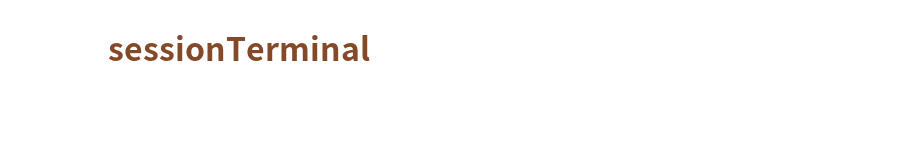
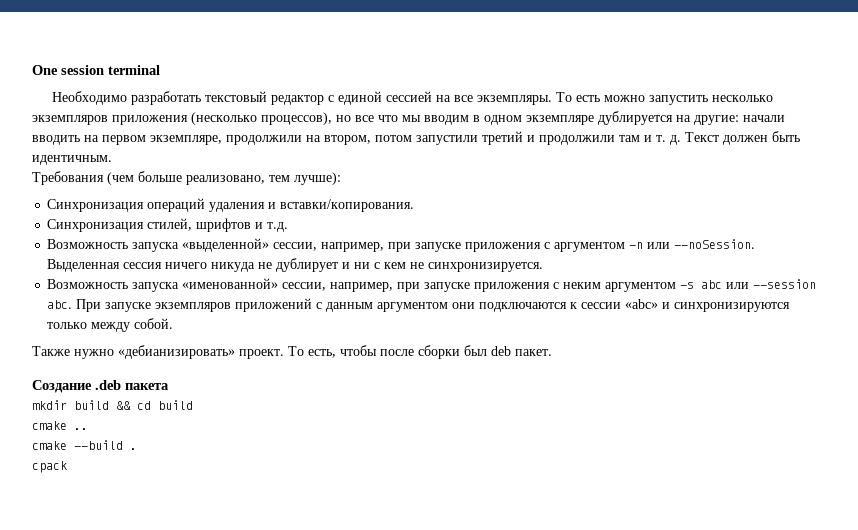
[108,35,370,61] sessionTerminal -> [32,65,160,75] [52,91,774,105] [32,111,785,125] [32,131,800,145] [32,155,112,165] [32,171,341,185] [47,198,415,212] [47,218,289,232] [47,238,756,252] [47,258,544,272] [47,278,817,292] [47,298,791,312] [47,318,174,332] [32,345,552,359] [32,380,169,393] [32,400,193,410] [32,421,88,430] [32,440,137,450] [32,461,67,473] One session terminal // Необходимо разработать текстовый редактор с единой сессией на все экземпляры. То есть можно запустить несколько экземпляров приложения (несколько процессов), но все что мы вводим в одном экземпляре дублируется на другие: начали вводить на первом экземпляре, продолжили на втором, потом запустили третий и продолжили там и т. д. Текст должен быть идентичным. // Требования (чем больше реализовано, тем лучше): // Синхронизация операций удаления и вставки/копирования. // Синхронизация стилей, шрифтов и т.д. // Возможность запуска «выделенной» сессии, например, при запуске приложения с аргументом -n или --noSession. Выделенная сессия ничего никуда не дублирует и ни с кем не синхронизируется. // Возможность запуска «именованной» сессии, например, при запуске приложения с неким аргументом -s abc или --session abc. При запуске экземпляров приложений с данным аргументом они подключаются к сессии «abc» и синхронизируются только между собой. // Также нужно «дебианизировать» проект. То есть, чтобы после сборки был deb пакет. // Создание .deb пакета // mkdir build && cd build // cmake .. // cmake --build . // cpack

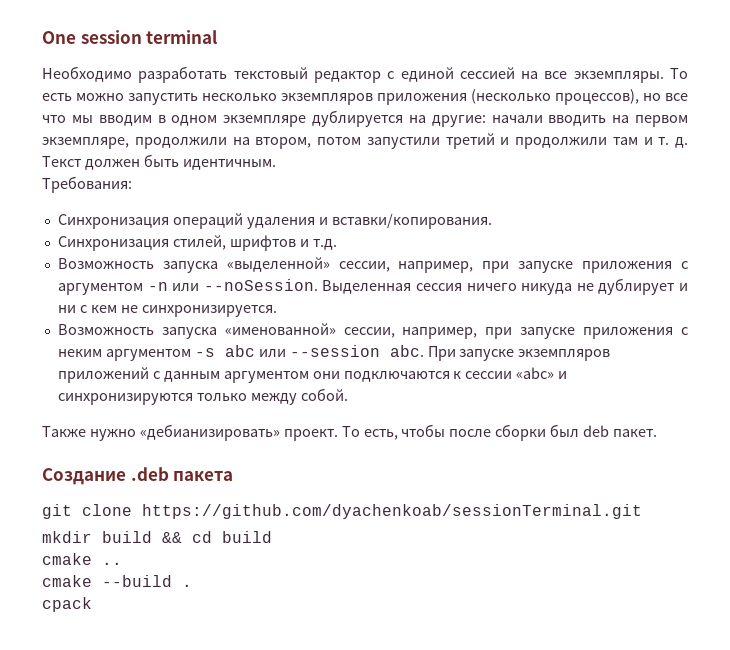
[32,171,341,185] Требования (чем больше реализовано, тем лучше): -> [42,176,132,193] Требования:
(169, 386) none -> [42,504,642,519] // git clone https://github.com/dyachenkoab/sessionTerminal.git

